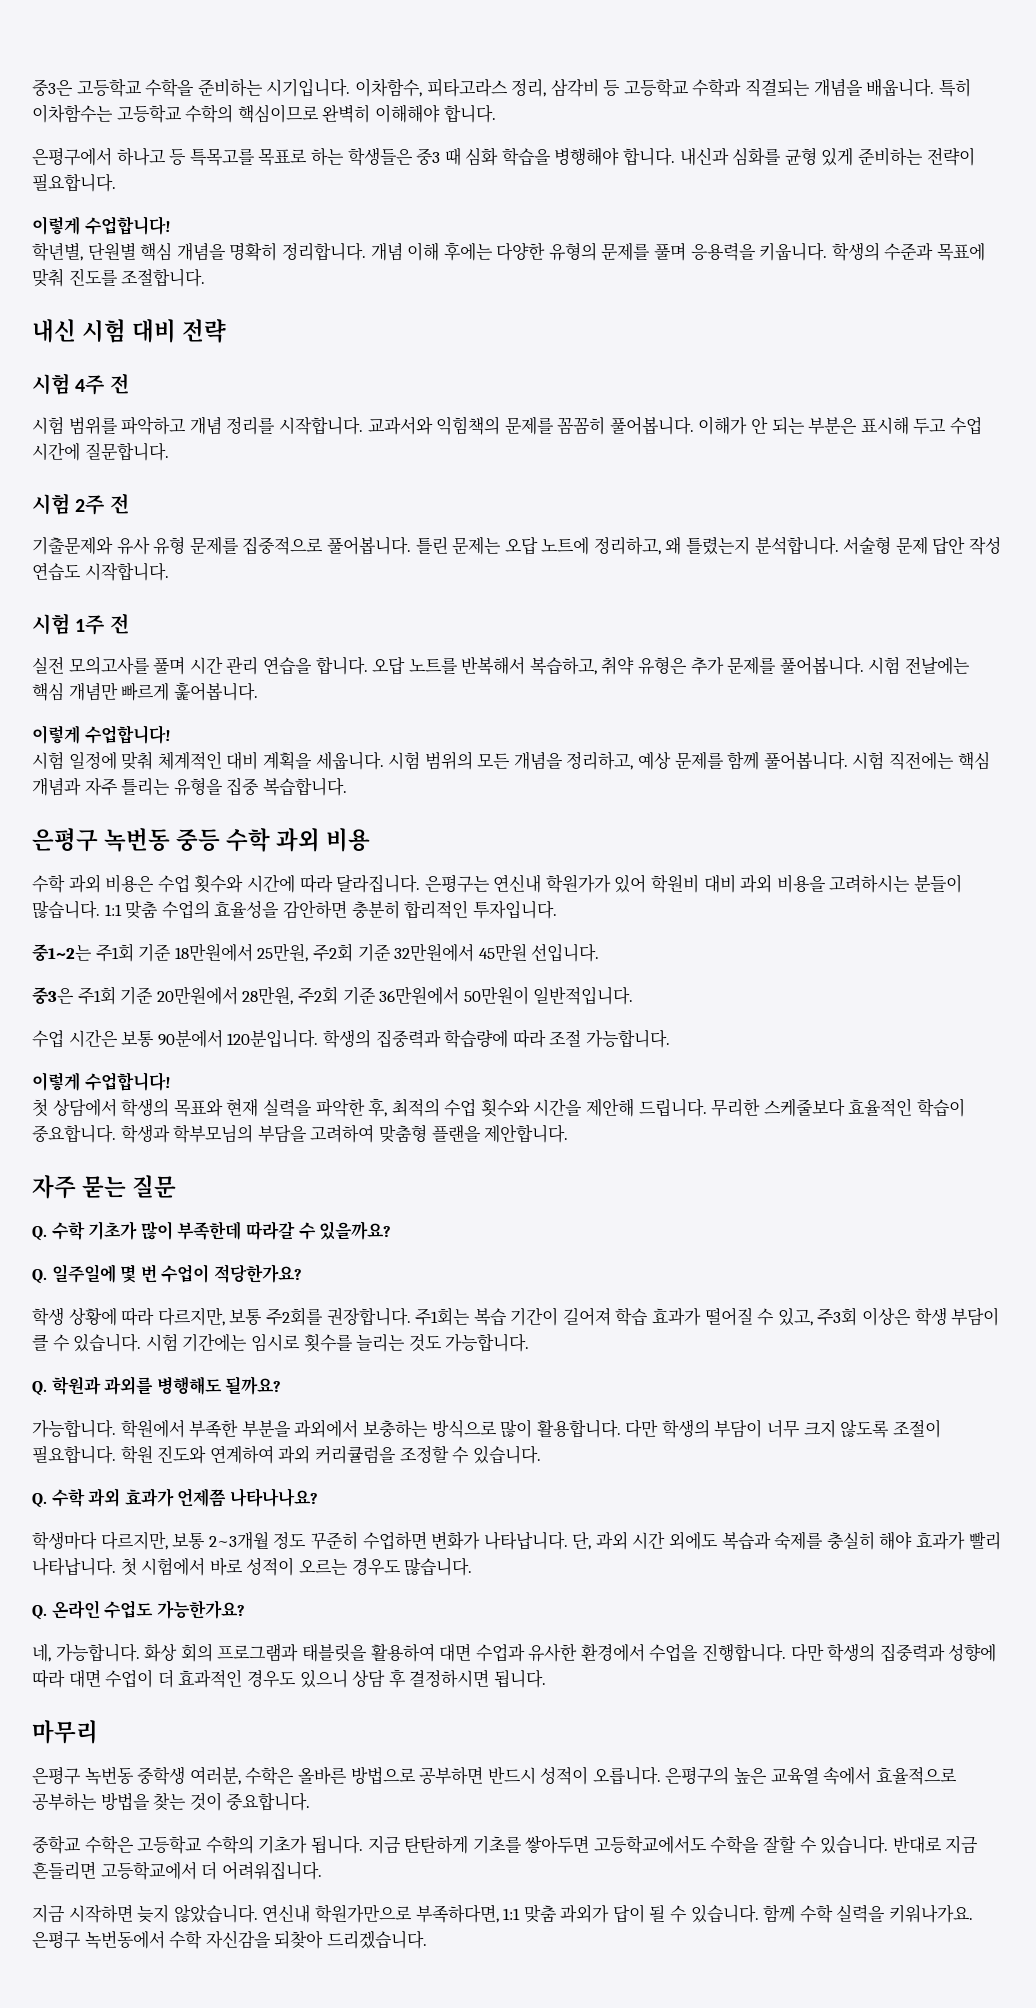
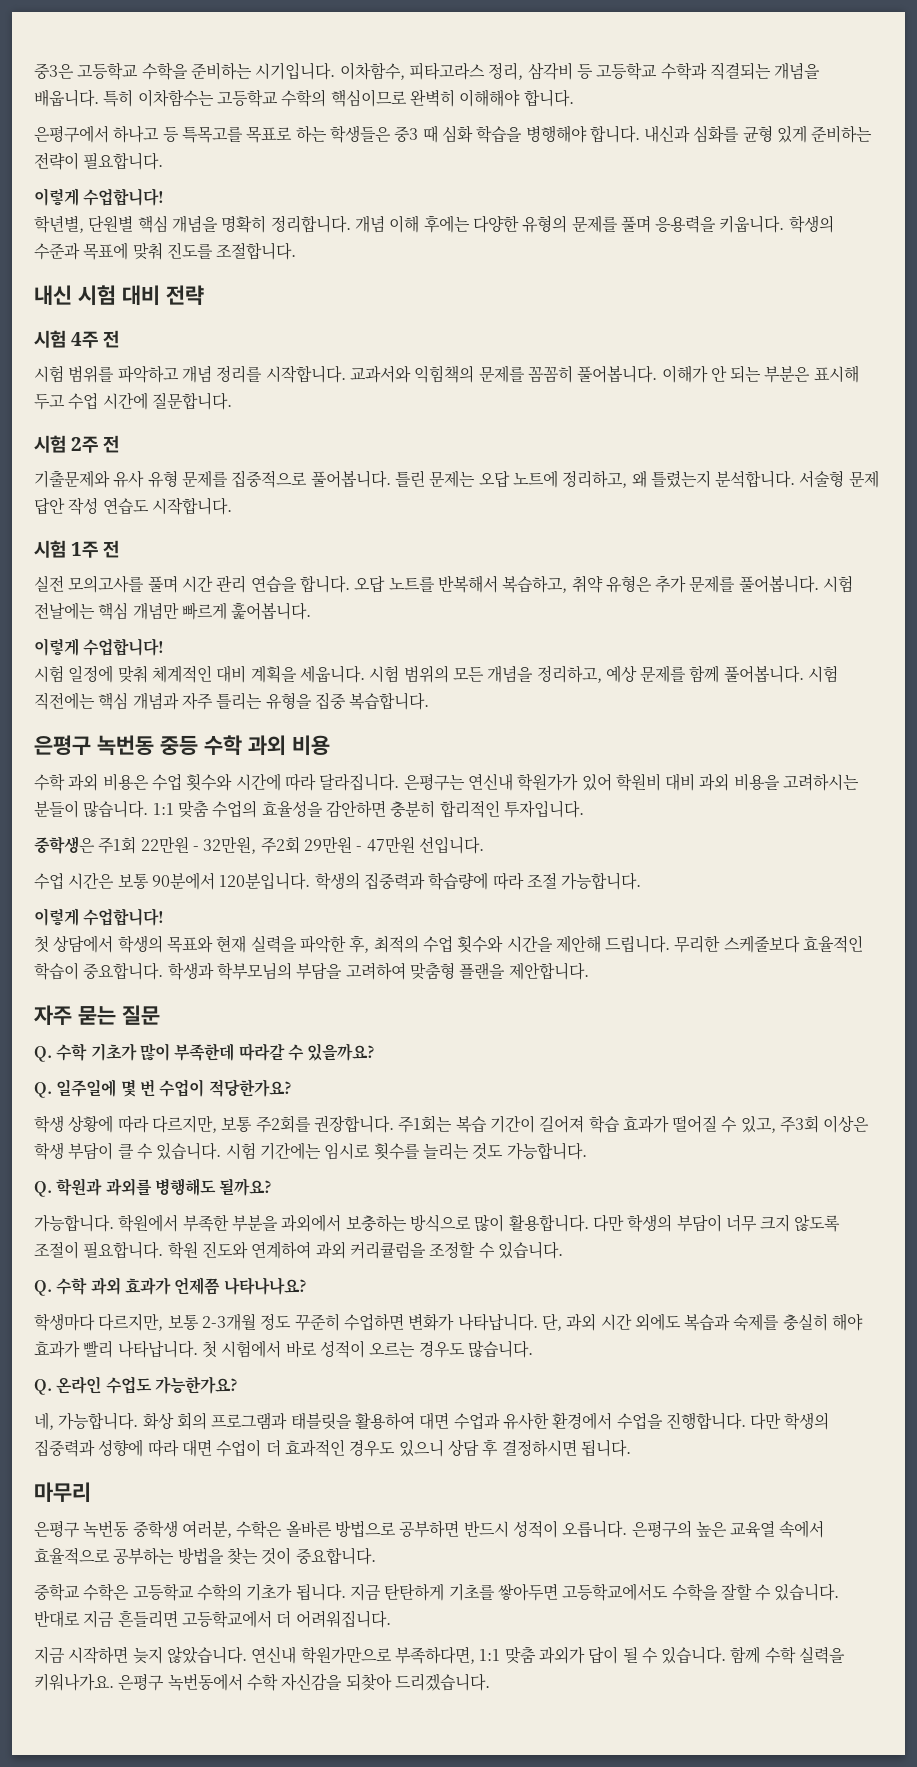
[32,943,600,962] [32,986,634,1005] 중1~2는 주1회 기준 18만원에서 25만원, 주2회 기준 32만원에서 45만원 선입니다. // 중3은 주1회 기준 20만원에서 28만원, 주2회 기준 36만원에서 50만원이 일반적입니다. -> [34,836,484,854] 중학생은 주1회 22만원 - 32만원, 주2회 29만원 - 47만원 선입니다.
[208,1531,269,1550] 2~3개월 -> [201,1313,256,1331] 2-3개월

